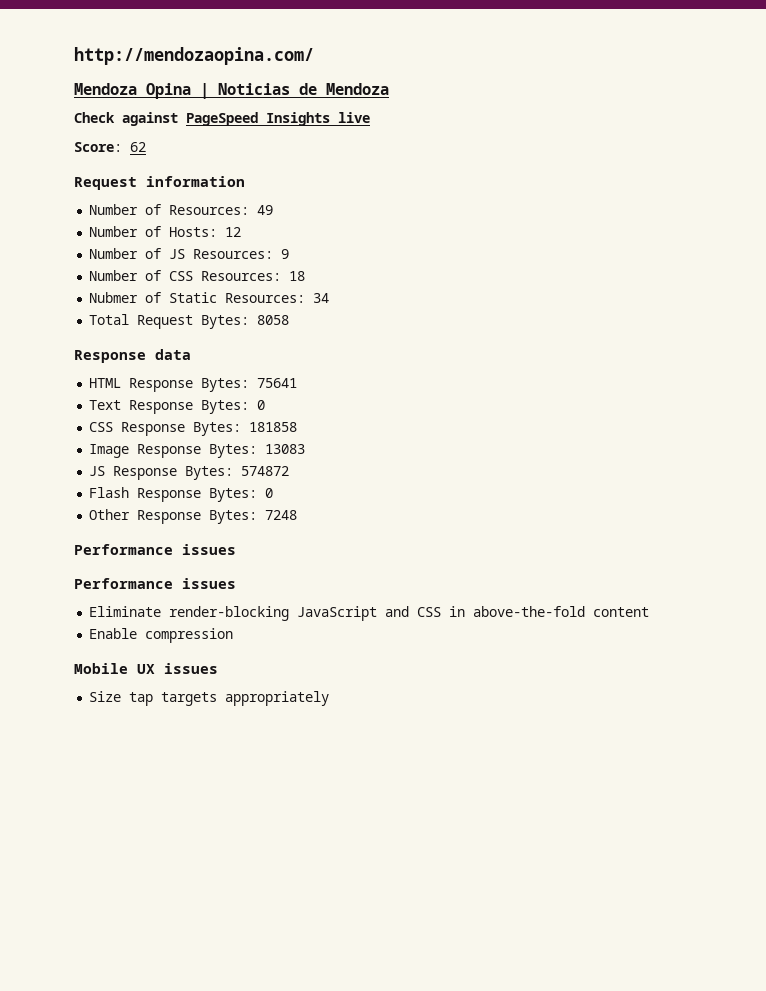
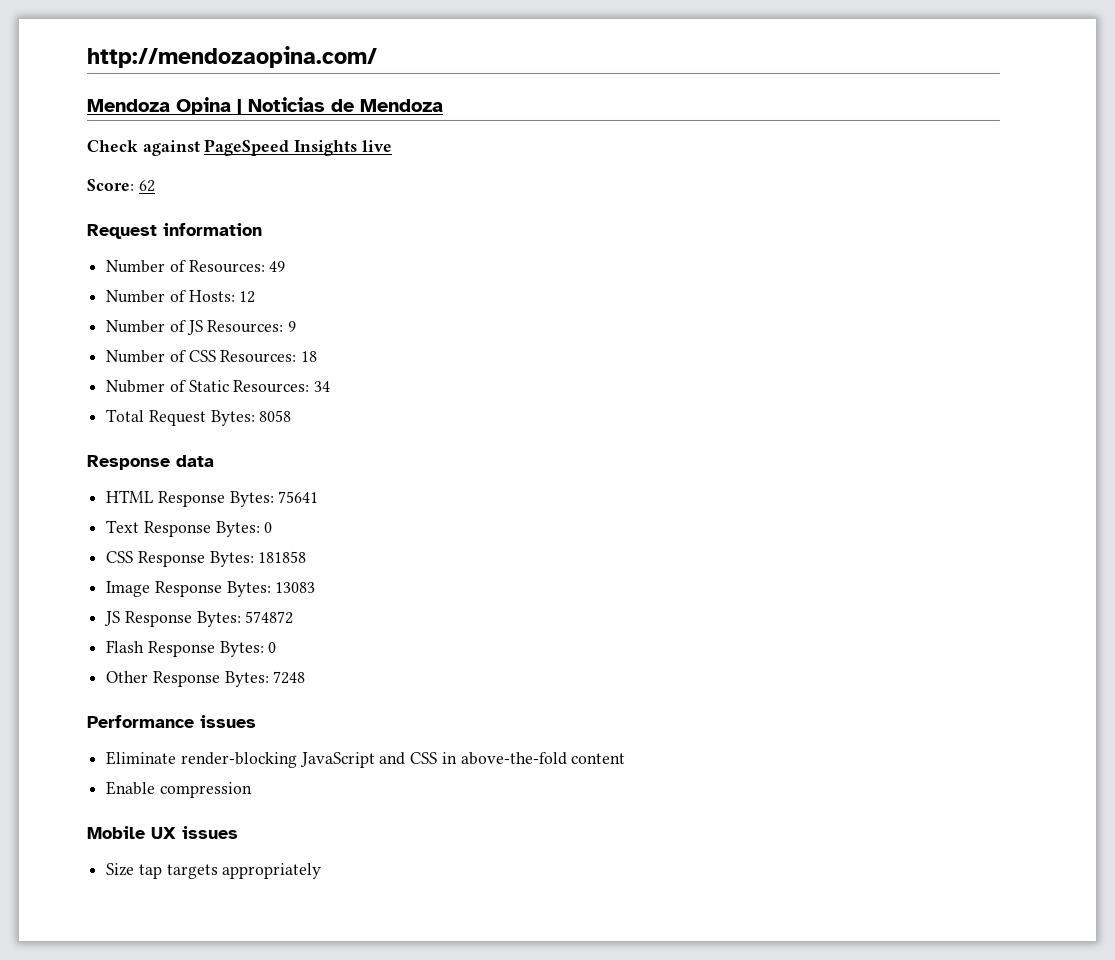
[74,578,236,589] // Performance issues -> (256, 721) none

